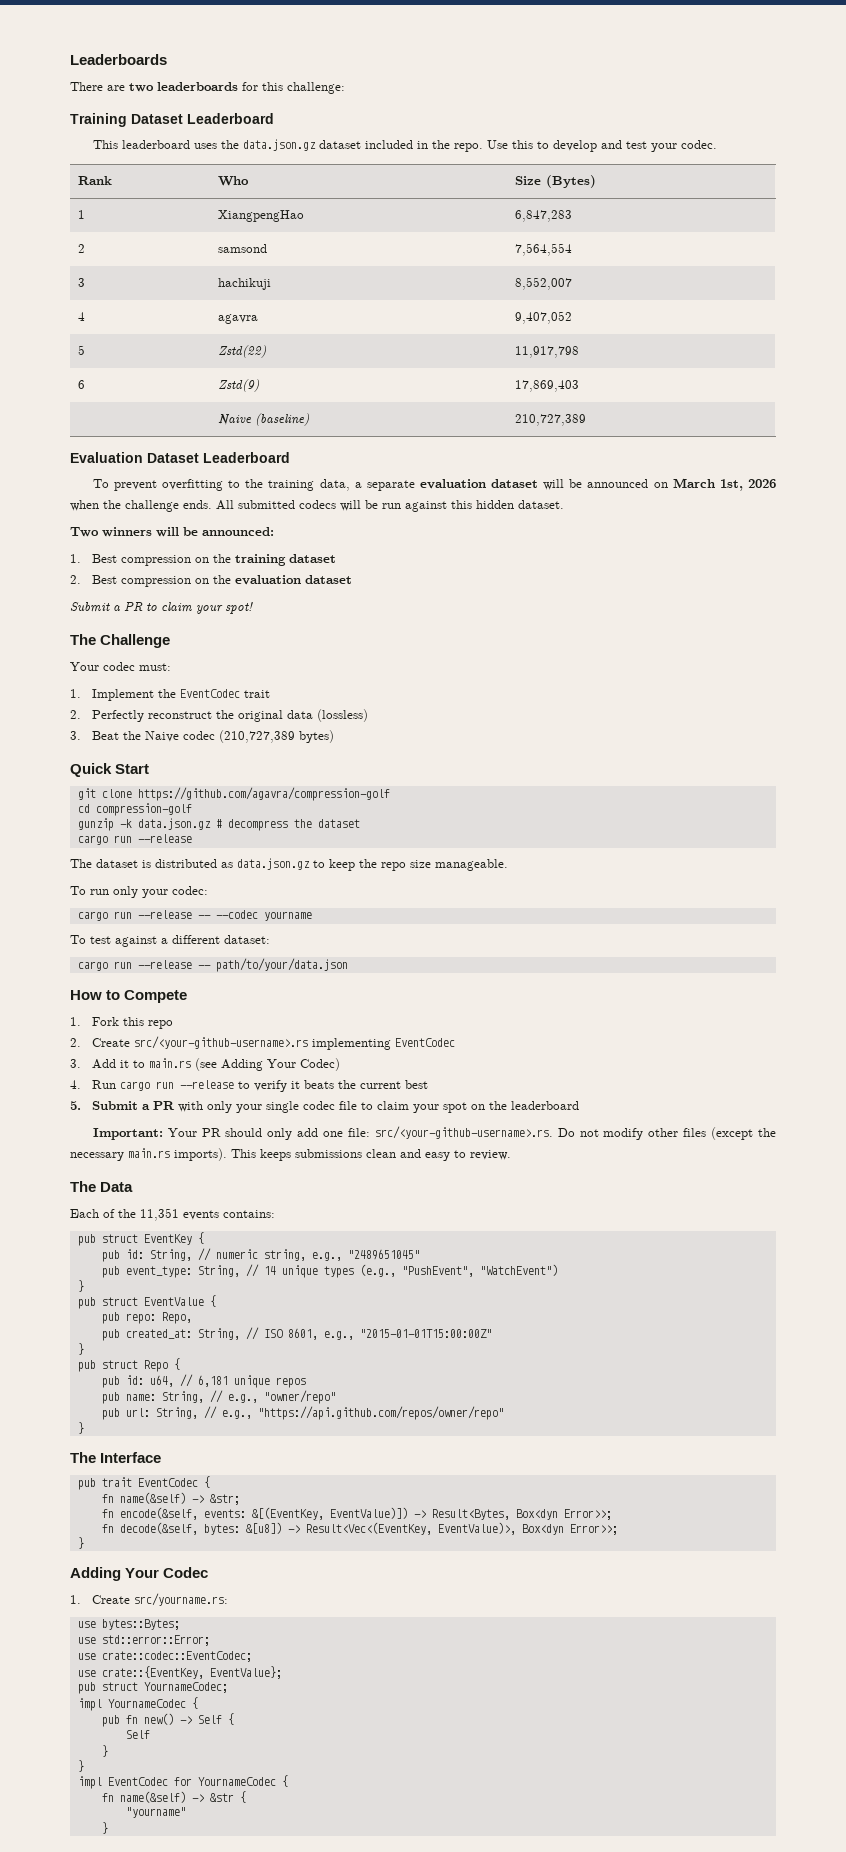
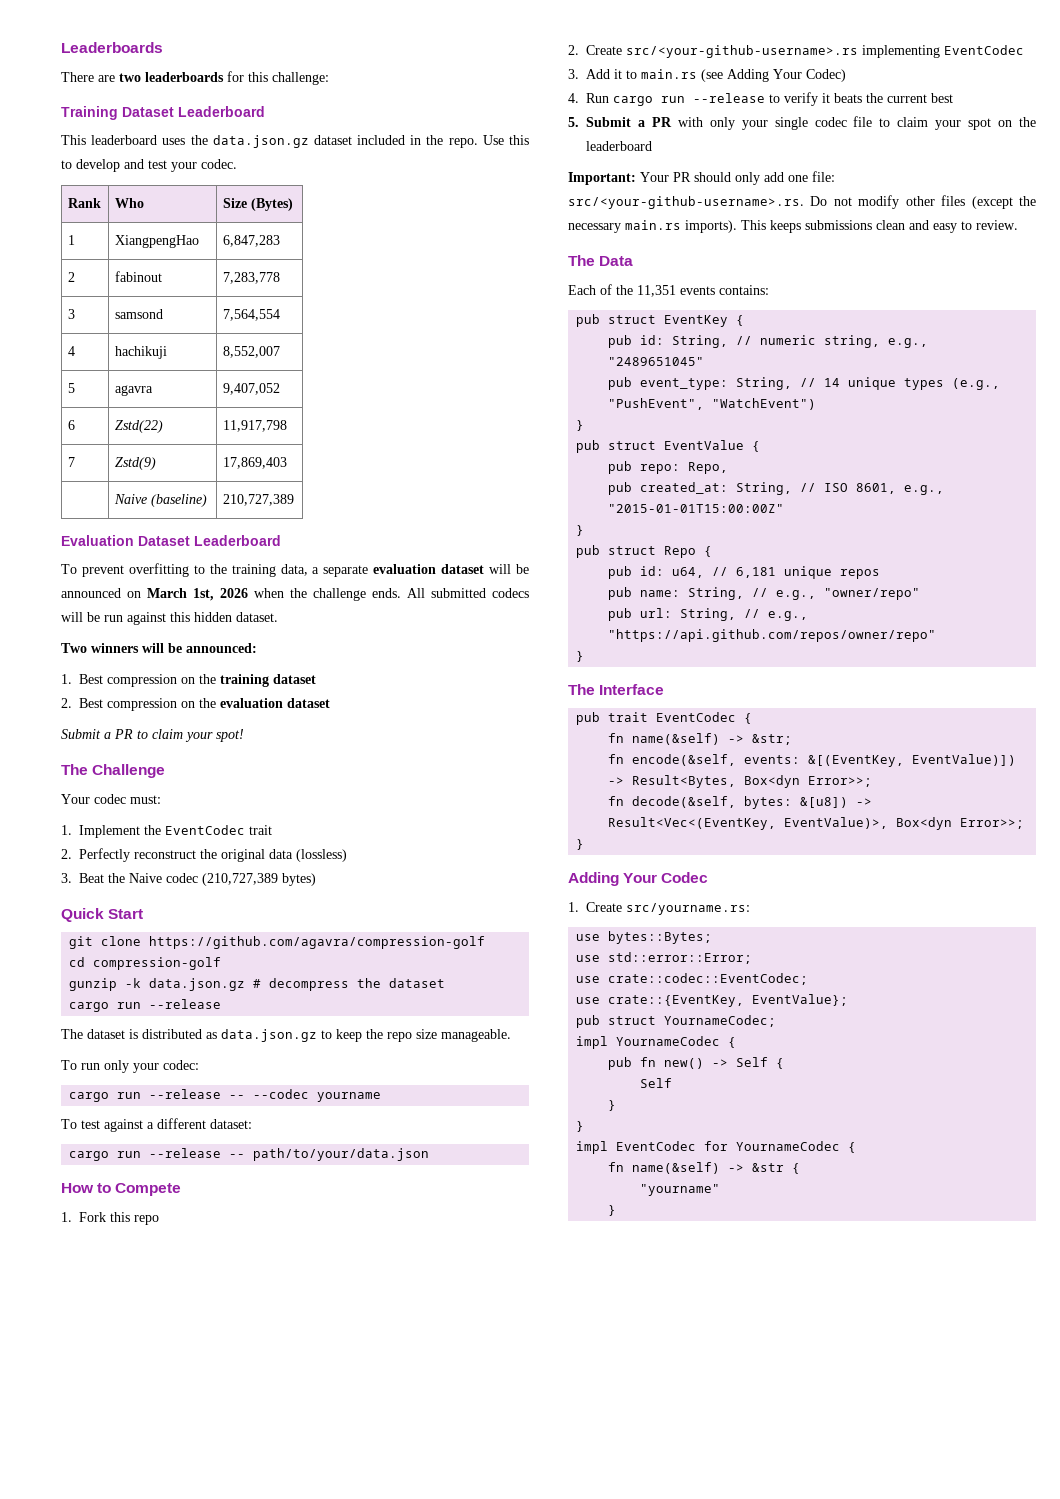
(86, 248) none -> [114,271,162,282] [222,272,280,284] [67,309,75,319] | fabinout | 7,283,778 // 3
[78,278,86,287] 3 -> [67,346,75,356] 4
[78,312,86,321] 4 -> [67,383,75,393] 5
[78,345,86,355] 5 -> [67,420,75,430] 6
[78,380,86,389] 6 -> [67,457,75,467] 7

